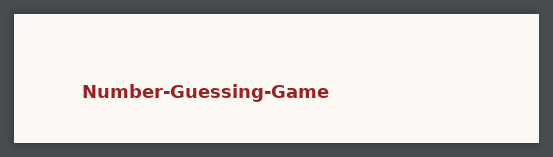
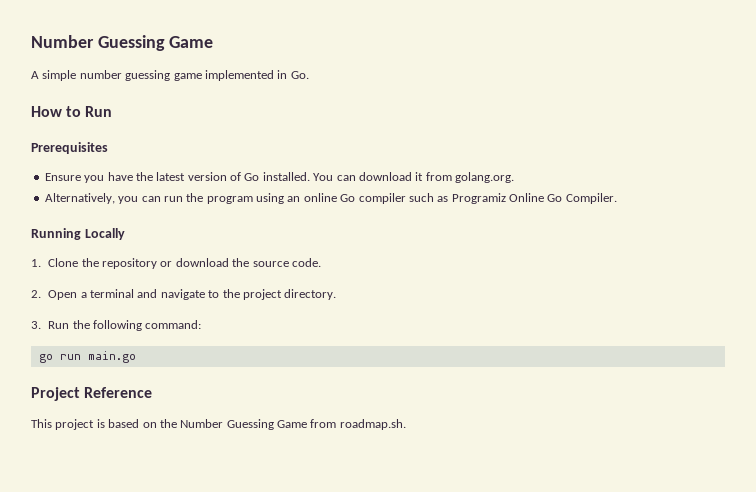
[82,84,329,102] Number-Guessing-Game -> [31,35,214,51] [31,70,309,81] [31,106,113,117] [31,142,108,154] [44,172,514,183] [44,193,617,204] [31,228,125,240] [31,258,321,269] [31,289,337,300] [31,320,202,331] [38,351,136,363] [31,387,153,401] [31,419,406,430] Number Guessing Game // A simple number guessing game implemented in Go. // How to Run // Prerequisites // Ensure you have the latest version of Go installed. You can download it from golang.org. // Alternatively, you can run the program using an online Go compiler such as Programiz Online Go Compiler. // Running Locally // 1. Clone the repository or download the source code. // 2. Open a terminal and navigate to the project directory. // 3. Run the following command: // go run main.go // Project Reference // This project is based on the Number Guessing Game from roadmap.sh.

